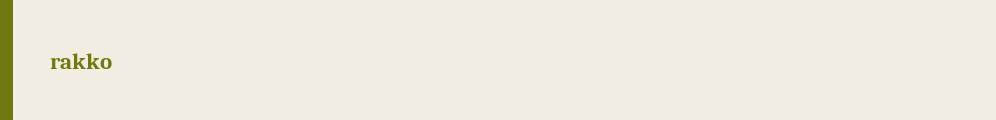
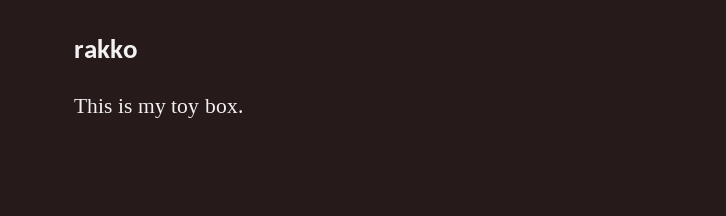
(112, 61) none -> [74,99,244,118] // This is my toy box.

